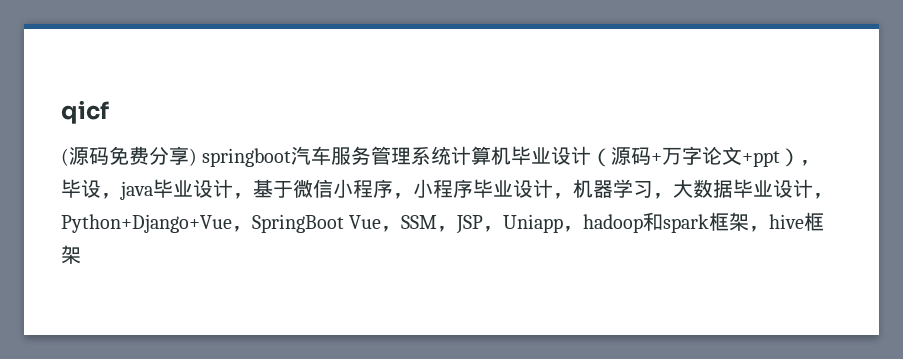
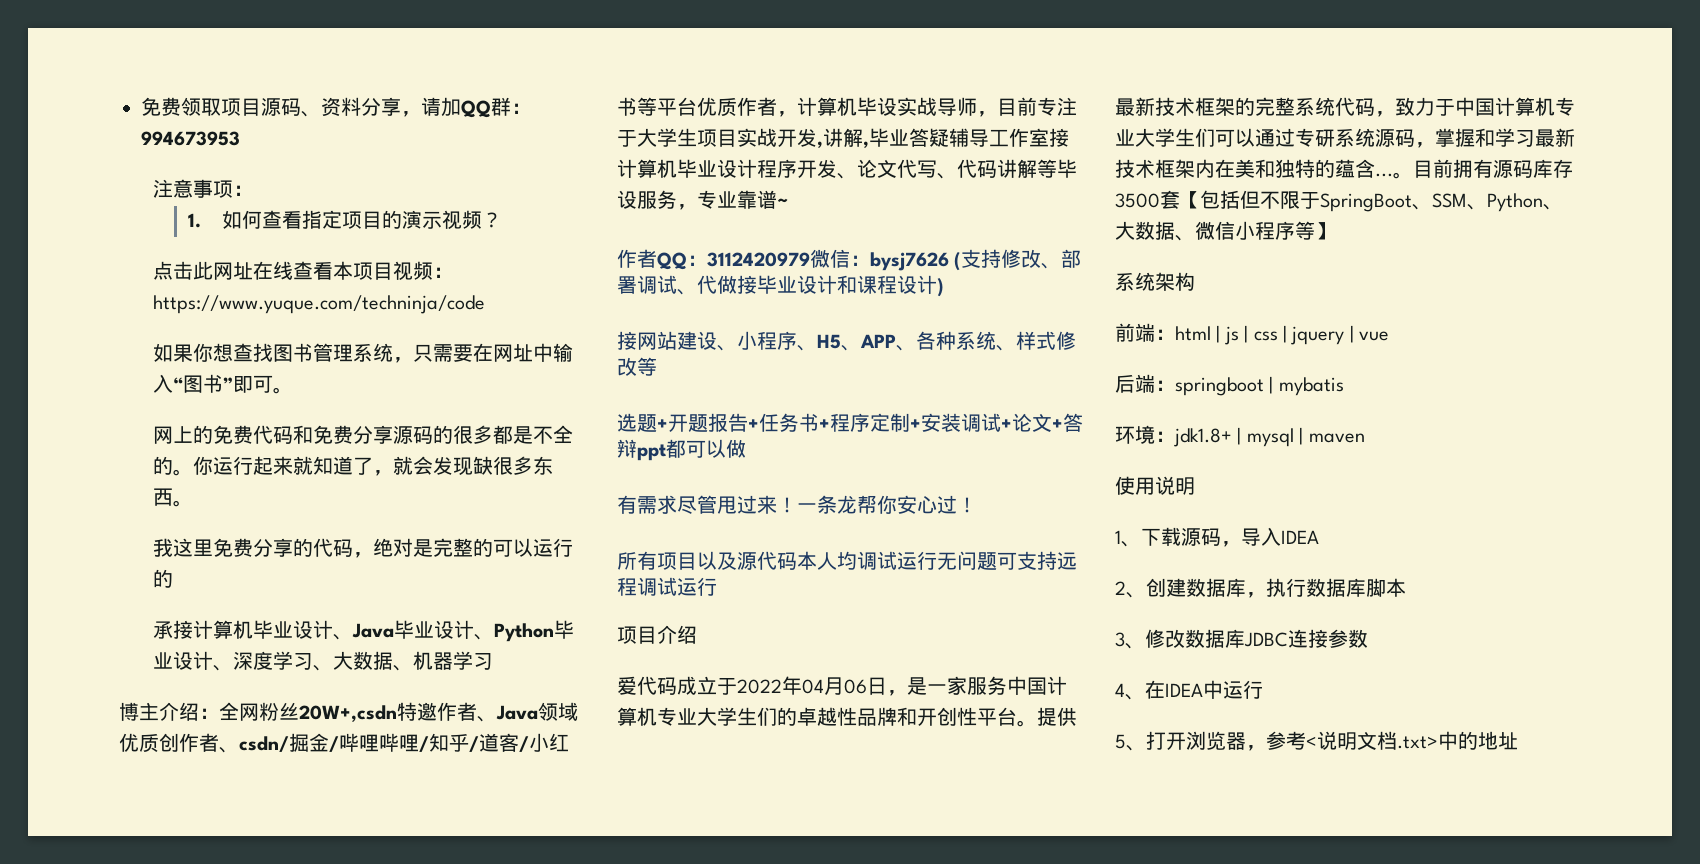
[61,100,109,124] [61,146,821,167] [61,179,833,200] [61,212,825,234] [61,245,81,264] qicf // (源码免费分享) springboot汽车服务管理系统计算机毕业设计（源码+万字论文+ppt），毕设，java毕业设计，基于微信小程序，小程序毕业设计，机器学习，大数据毕业设计，Python+Django+Vue，SpringBoot Vue，SSM，JSP，Uniapp，hadoop和spark框架，hive框架 -> [141,97,531,118] [141,131,240,146] [153,179,254,198] [187,210,503,230] [153,261,454,281] [153,295,486,314] [153,343,574,363] [153,374,294,394] [153,425,574,444] [153,456,554,476] [153,488,194,507] [153,538,574,558] [153,569,174,588] [153,620,575,642] [153,651,494,671] [119,702,578,722] [119,733,569,753] [617,97,1077,117] [617,128,1069,148] [617,159,1077,179] [617,190,789,210] [617,249,1082,271] [617,275,944,297] [617,331,1076,351] [617,357,657,376] [617,413,1083,432] [617,439,746,461] [617,495,977,514] [617,551,1077,570] [617,577,717,596] [617,625,697,644] [617,676,1067,696] [617,707,1077,727] [1115,97,1575,117] [1115,128,1575,148] [1115,159,1573,179] [1115,190,1563,212] [1115,221,1335,241] [1115,272,1195,291] [1115,323,1390,345] [1115,374,1344,396] [1115,425,1365,447] [1115,476,1195,495] [1115,527,1319,547] [1115,578,1406,598] [1115,629,1368,649] [1115,680,1263,700] [1115,731,1518,751] 免费领取项目源码、资料分享，请加QQ群：994673953 // 注意事项： // 1.如何查看指定项目的演示视频？ // 点击此网址在线查看本项目视频：https://www.yuque.com/techninja/code // 如果你想查找图书管理系统，只需要在网址中输入“图书”即可。 // 网上的免费代码和免费分享源码的很多都是不全的。你运行起来就知道了，就会发现缺很多东西。 // 我这里免费分享的代码，绝对是完整的可以运行的 // 承接计算机毕业设计、Java毕业设计、Python毕业设计、深度学习、大数据、机器学习 // 博主介绍：全网粉丝20W+,csdn特邀作者、Java领域优质创作者、csdn/掘金/哔哩哔哩/知乎/道客/小红书等平台优质作者，计算机毕设实战导师，目前专注于大学生项目实战开发,讲解,毕业答疑辅导工作室接计算机毕业设计程序开发、论文代写、代码讲解等毕设服务，专业靠谱~ // 作者QQ：3112420979微信：bysj7626 (支持修改、部署调试、代做接毕业设计和课程设计) // 接网站建设、小程序、H5、APP、各种系统、样式修改等 // 选题+开题报告+任务书+程序定制+安装调试+论文+答辩ppt都可以做 // 有需求尽管甩过来！一条龙帮你安心过！ // 所有项目以及源代码本人均调试运行无问题可支持远程调试运行 // 项目介绍 // 爱代码成立于2022年04月06日，是一家服务中国计算机专业大学生们的卓越性品牌和开创性平台。提供最新技术框架的完整系统代码，致力于中国计算机专业大学生们可以通过专研系统源码，掌握和学习最新技术框架内在美和独特的蕴含...。目前拥有源码库存3500套【包括但不限于SpringBoot、SSM、Python、大数据、微信小程序等】 // 系统架构 // 前端：html | js | css | jquery | vue // 后端：springboot | mybatis // 环境：jdk1.8+ | mysql | maven // 使用说明 // 1、下载源码，导入IDEA // 2、创建数据库，执行数据库脚本 // 3、修改数据库JDBC连接参数 // 4、在IDEA中运行 // 5、打开浏览器，参考<说明文档.txt>中的地址

